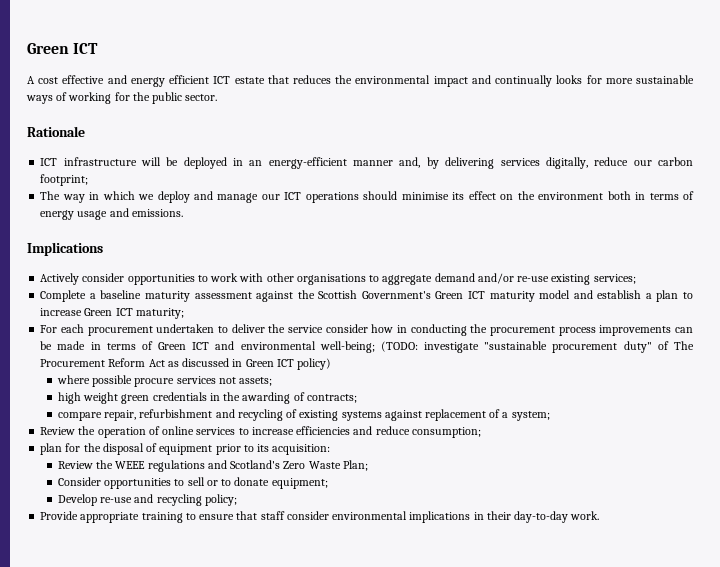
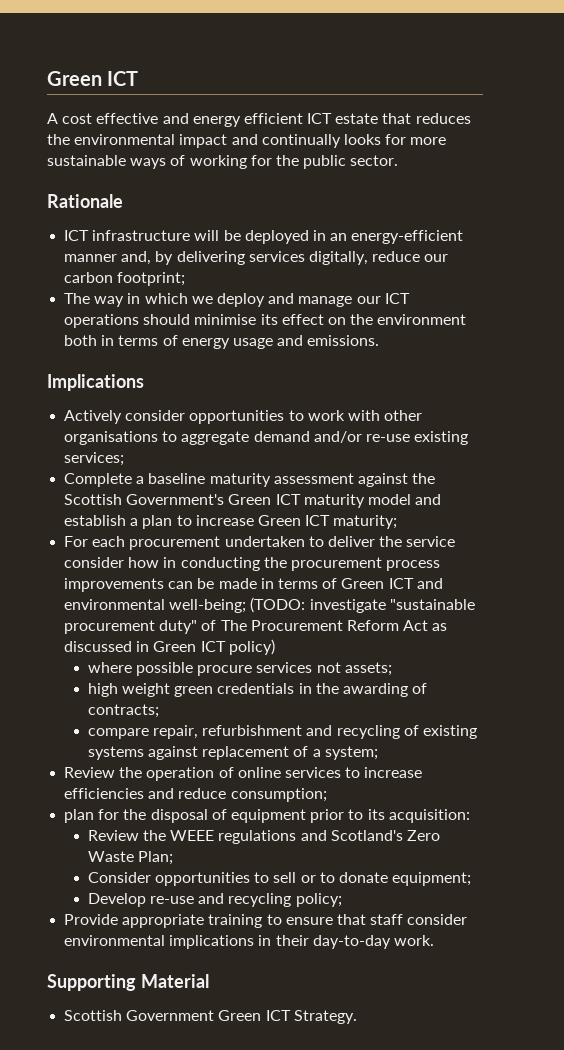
(600, 515) none -> [47,974,209,991] [64,1010,357,1024] // Supporting Material // Scottish Government Green ICT Strategy.

